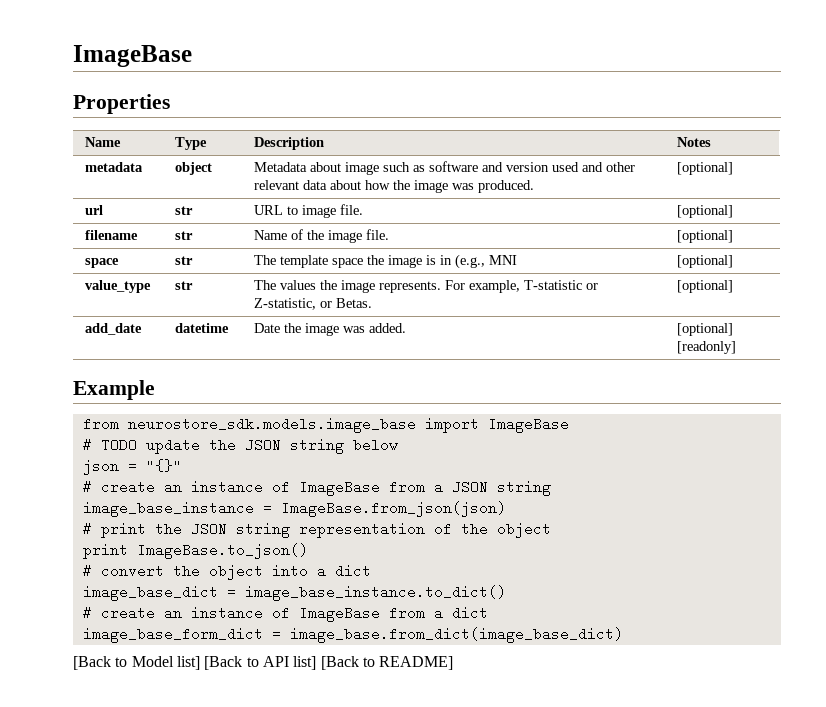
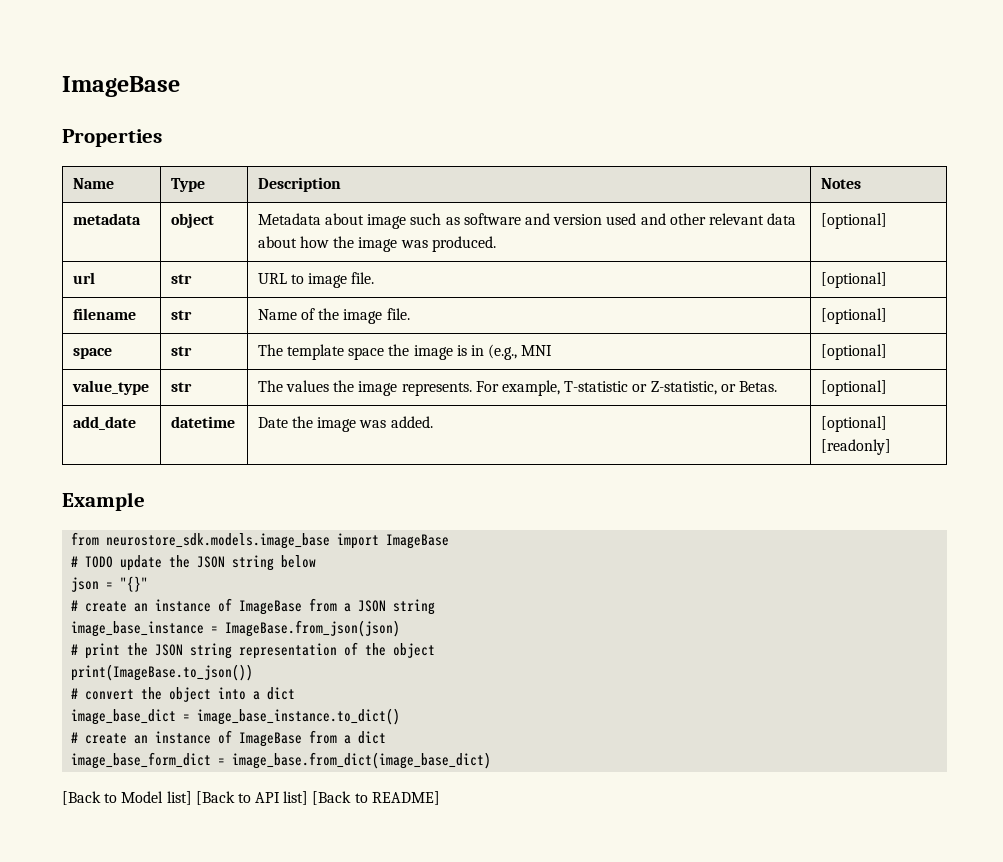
[82,543,308,559] print ImageBase.to_json() -> [71,664,254,681] print(ImageBase.to_json())

